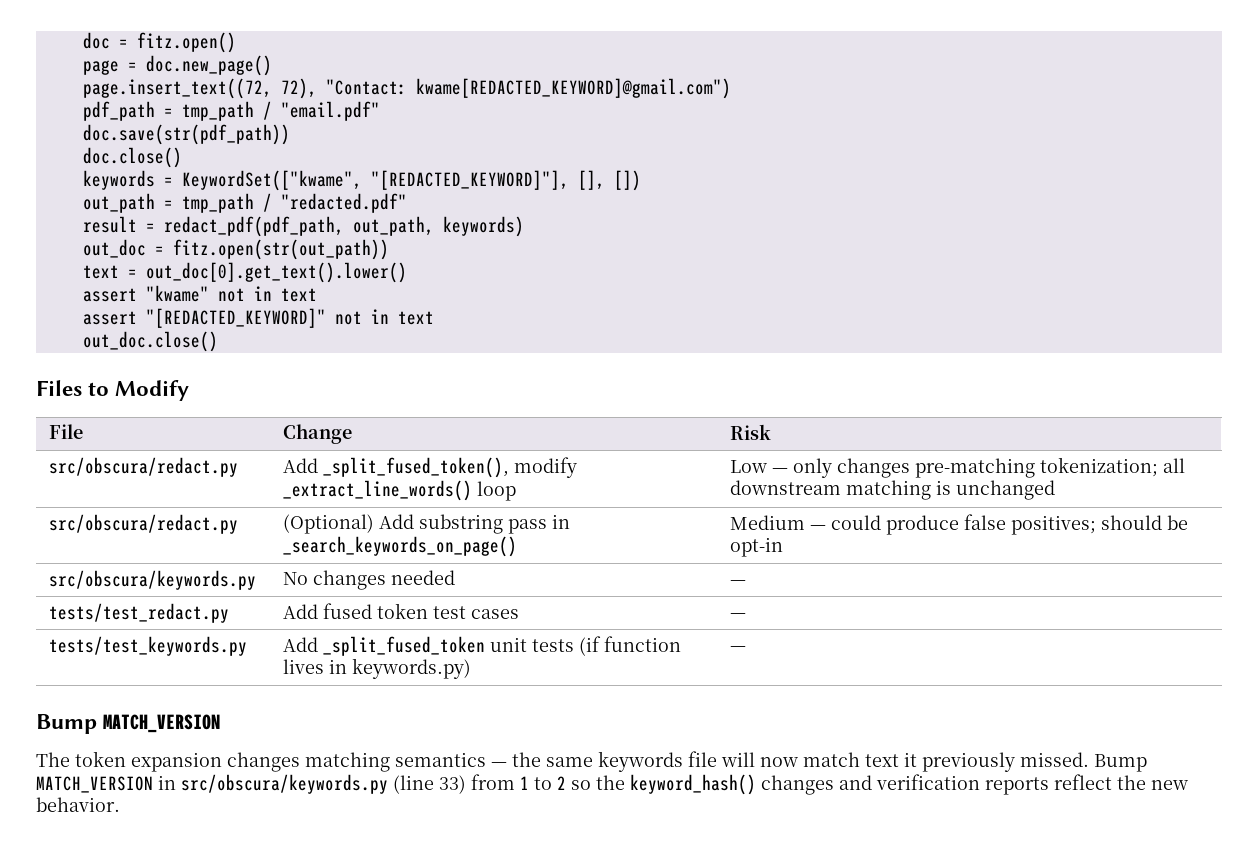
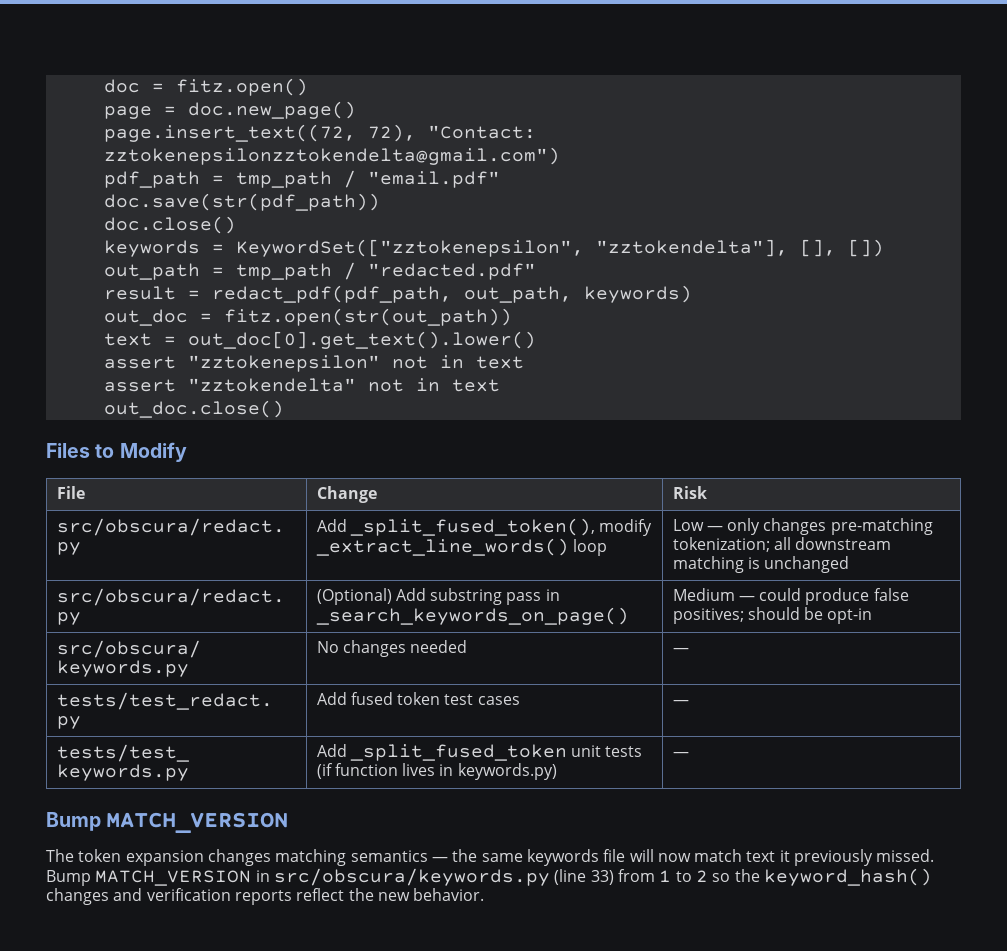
[415,78,731,99] kwame[REDACTED_KEYWORD]@gmail.com") -> [103,147,560,165] zztokenepsilonzztokendelta@gmail.com")
[181,170,569,191] KeywordSet(["kwame", "[REDACTED_KEYWORD]"], -> [235,239,788,257] KeywordSet(["zztokenepsilon", "zztokendelta"],
[145,285,209,302] "kwame" -> [187,355,380,372] "zztokenepsilon"
[145,308,326,328] "[REDACTED_KEYWORD]" -> [187,378,356,392] "zztokendelta"

